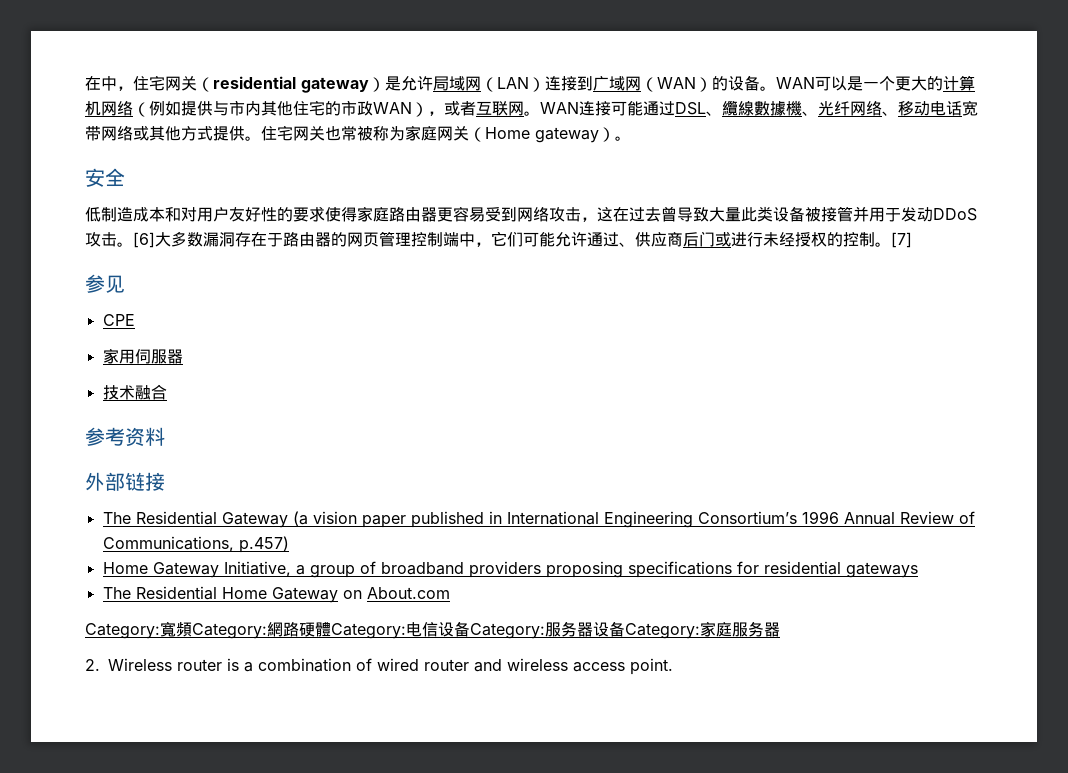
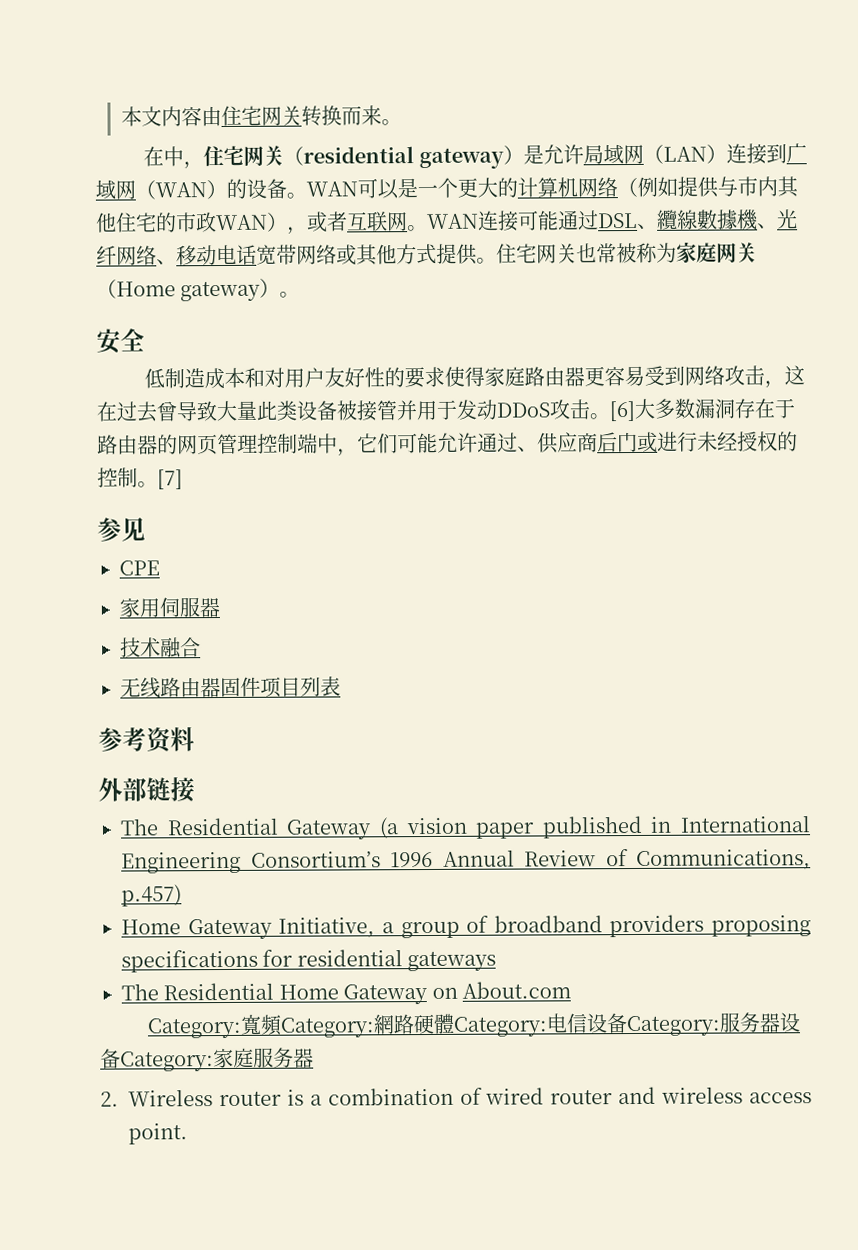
(85, 83) none -> [121,105,403,127] 本文内容由住宅网关转换而来。 //
(167, 392) none -> [120,676,341,699] // 无线路由器固件项目列表

